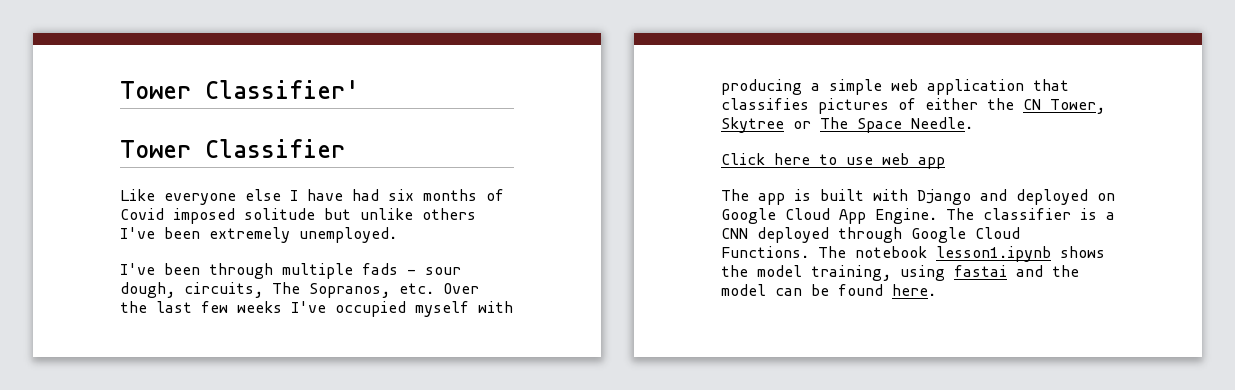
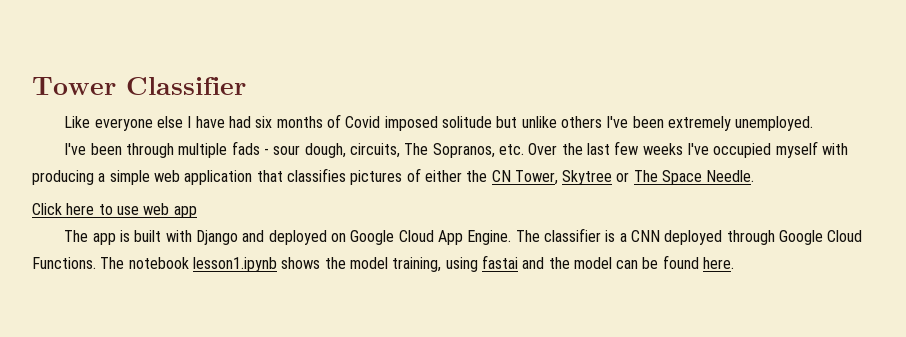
[120,80,359,99] [120,140,191,158] Tower Classifier' // Tower -> [32,77,116,95] Tower

